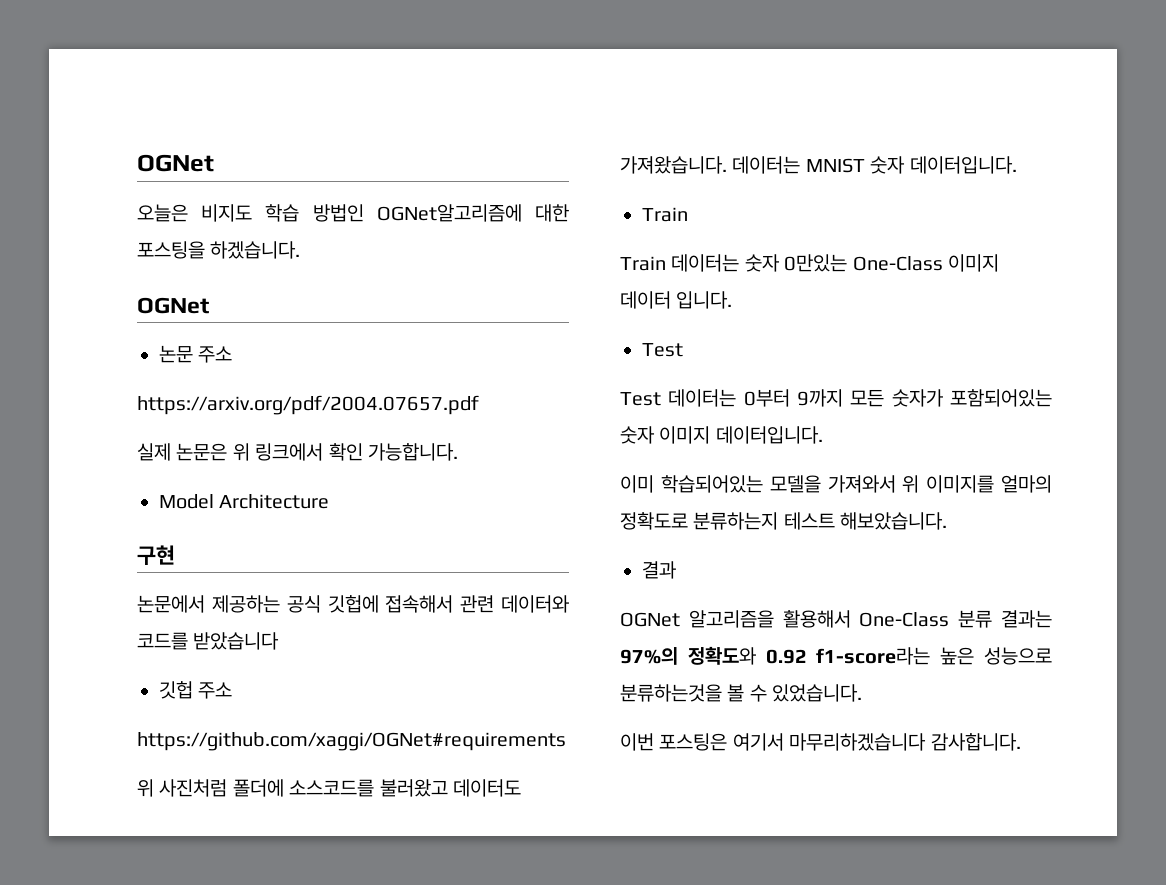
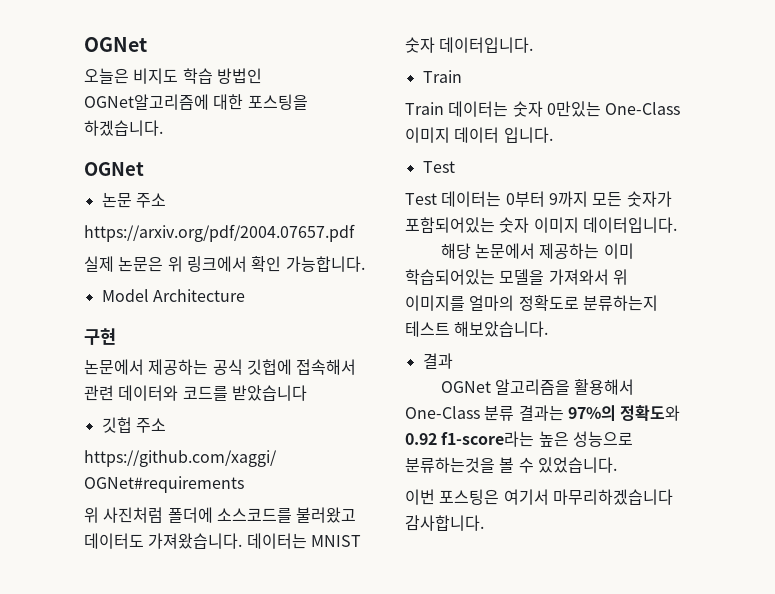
(823, 435) none -> [440,243,600,259] 해당 논문에서 제공하는

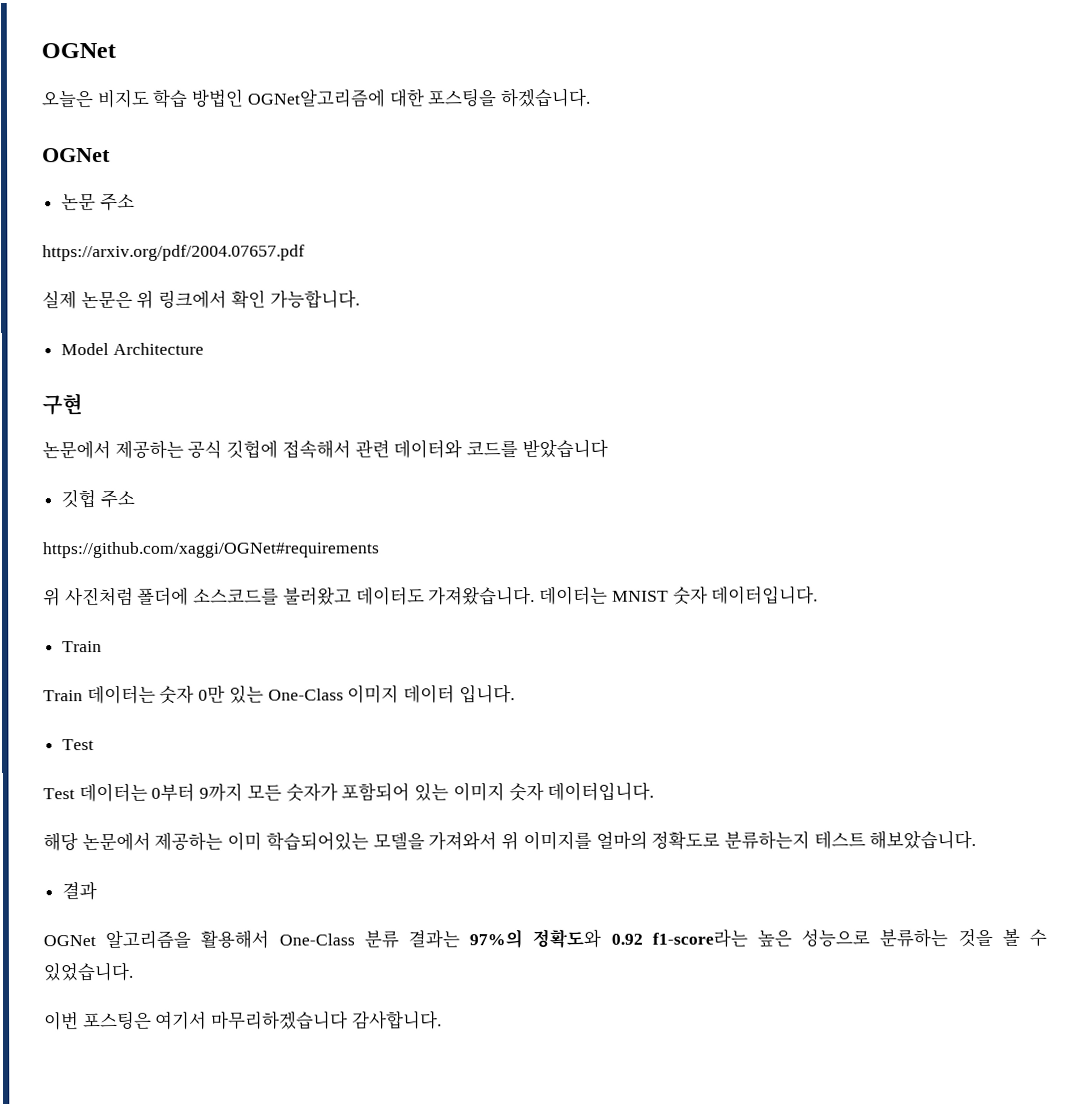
[546,101,601,117] 0만있는 -> [198,684,264,704] 0만 있는
[405,217,579,233] 포함되어있는 숫자 이미지 -> [341,782,544,802] 포함되어 있는 이미지 숫자
[405,457,495,473] 분류하는것을 -> [879,927,993,948] 분류하는 것을

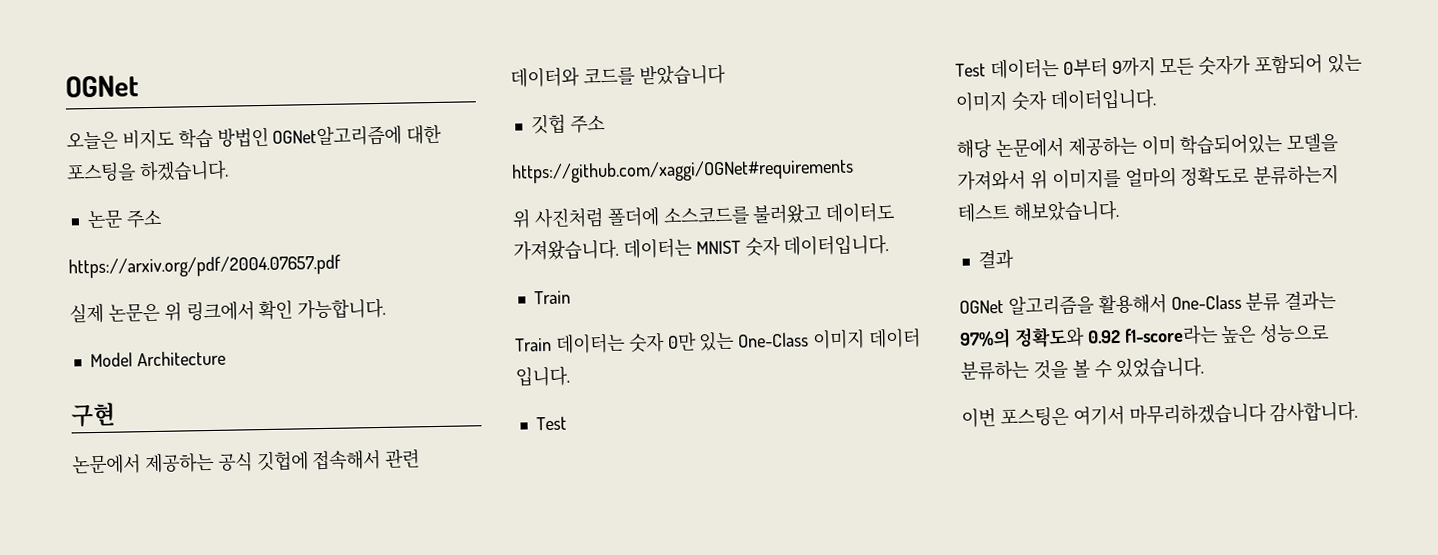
[42,147,111,163] // OGNet -> (229, 170) none

